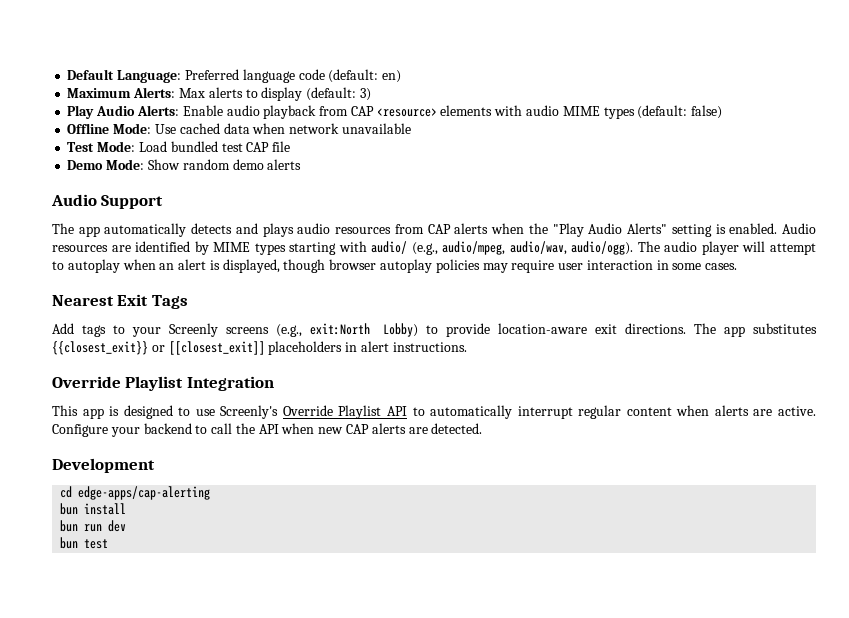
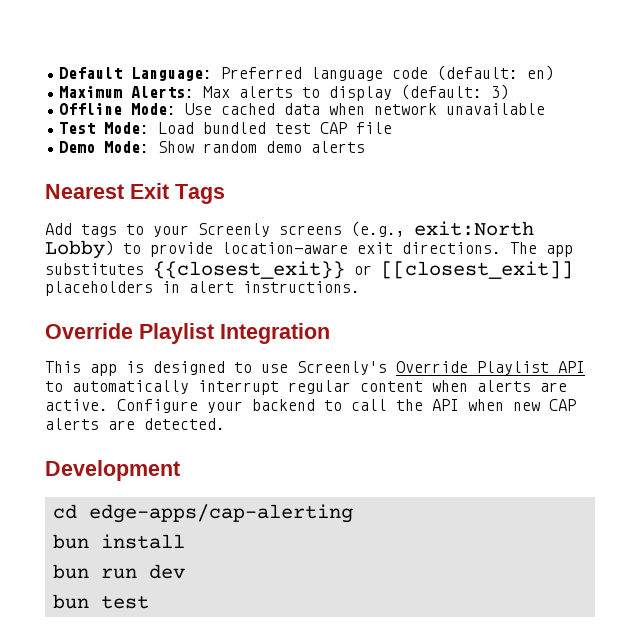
[67,105,723,119] // Play Audio Alerts: Enable audio playback from CAP <resource> elements with audio MIME types (default: false) -> (510, 92) none
[51,194,164,209] [52,223,816,237] [52,241,816,255] [52,259,738,273] // Audio Support // The app automatically detects and plays audio resources from CAP alerts when the "Play Audio Alerts" setting is enabled. Audio resources are identified by MIME types starting with audio/ (e.g., audio/mpeg, audio/wav, audio/ogg). The audio player will attempt to autoplay when an alert is displayed, though browser autoplay policies may require user interaction in some cases. -> (366, 147) none

